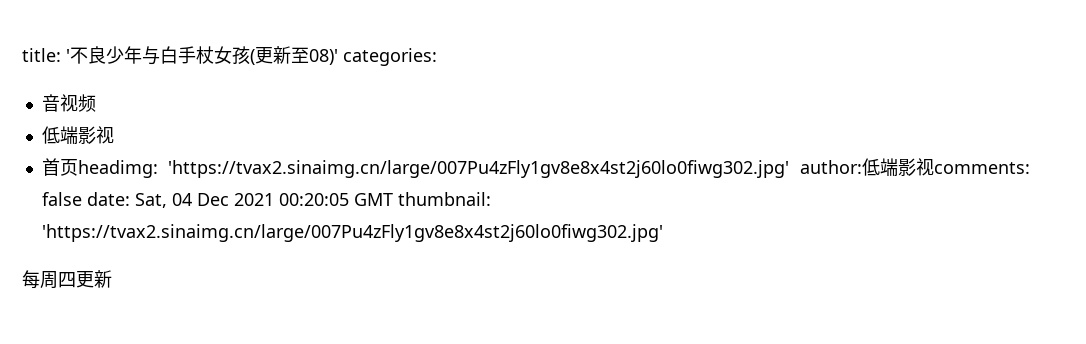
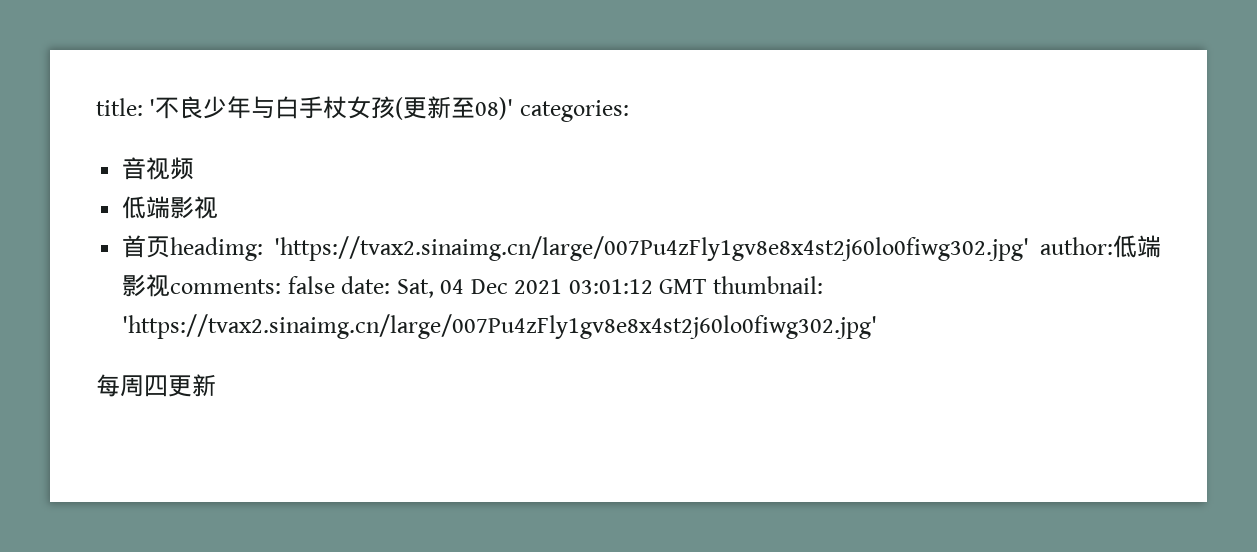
[278,193,349,206] 00:20:05 -> [568,279,653,294] 03:01:12

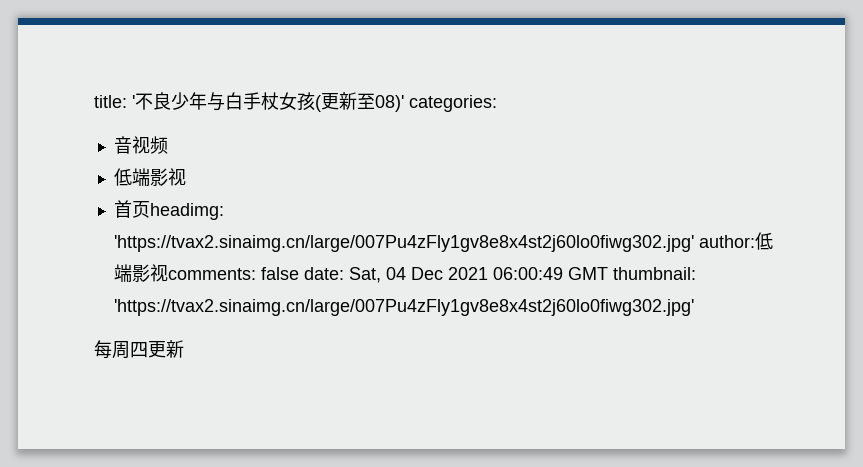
[568,279,653,294] 03:01:12 -> [492,267,563,280] 06:00:49

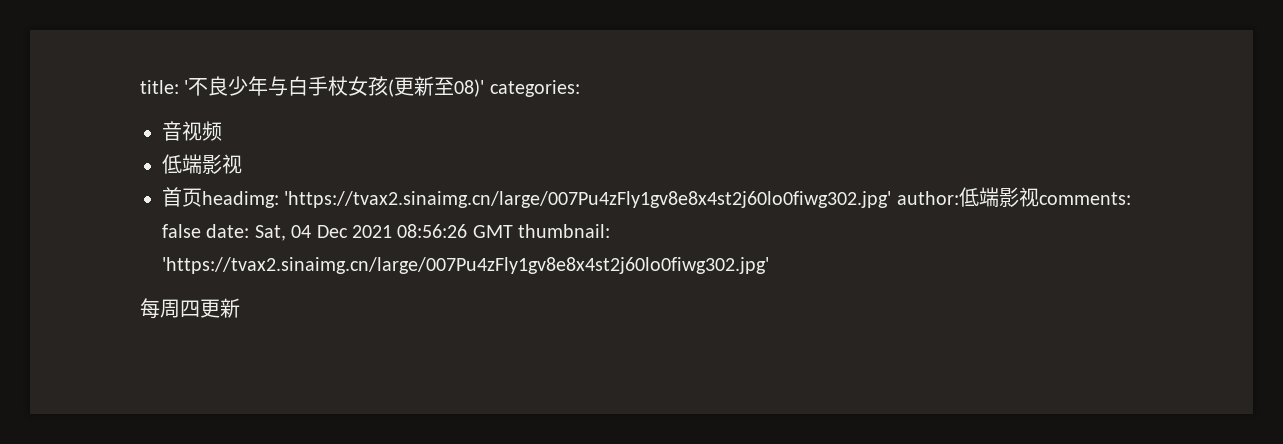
[492,267,563,280] 06:00:49 -> [397,224,468,238] 08:56:26

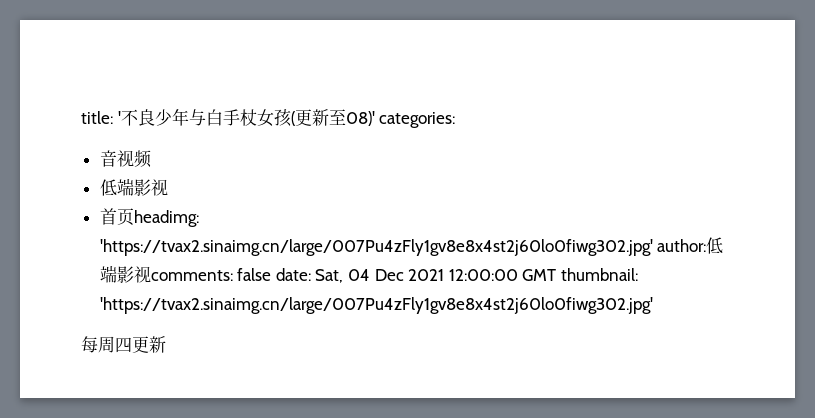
[397,224,468,238] 08:56:26 -> [448,269,518,281] 12:00:00

